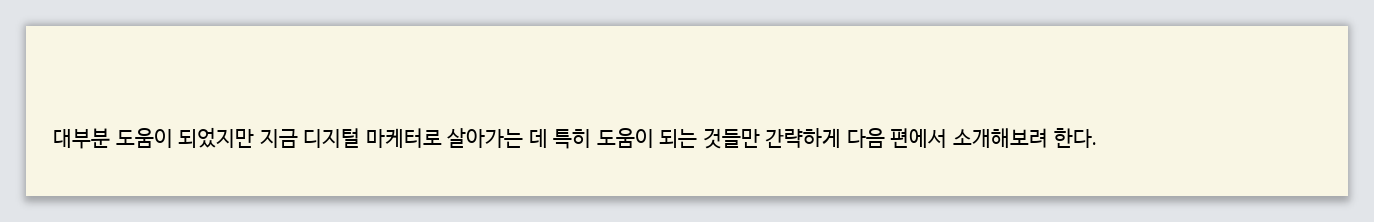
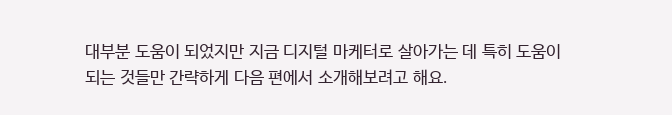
[953,128,1096,148] 소개해보려 한다. -> [317,69,447,85] 소개해보려고 해요.

